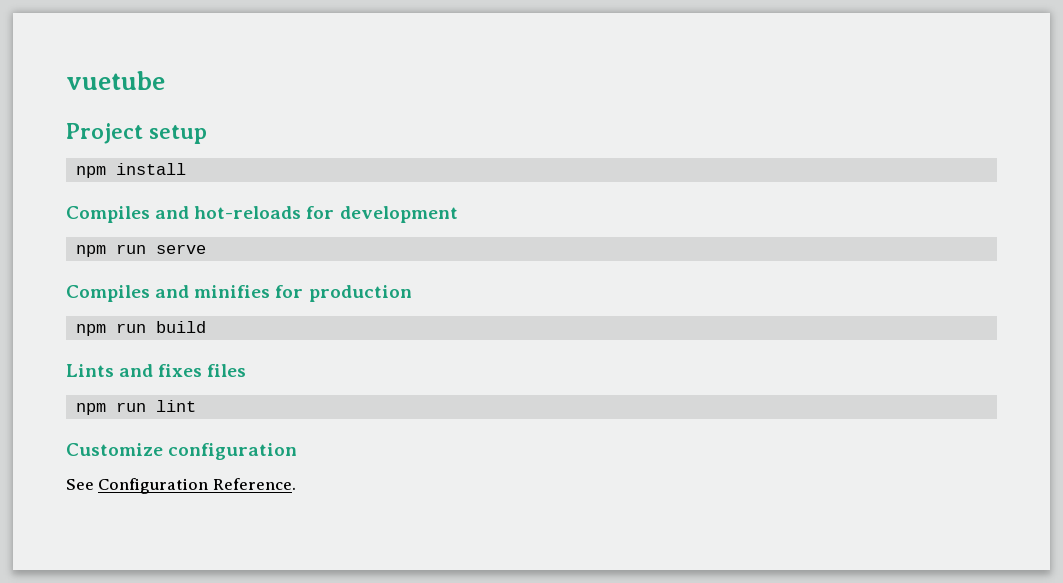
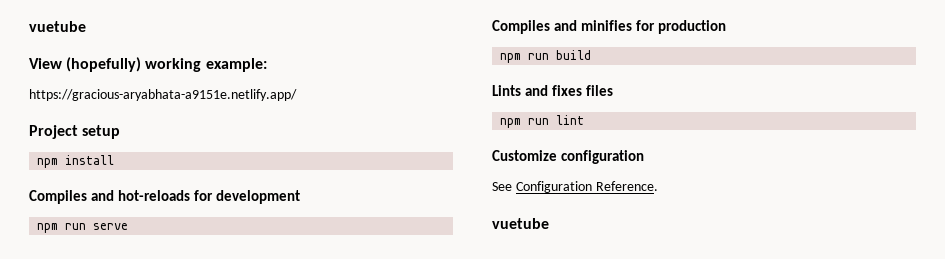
[66,71,165,90] vuetube -> [29,21,86,32] [29,57,267,72] [29,89,297,101] vuetube // View (hopefully) working example: // https://gracious-aryabhata-a9151e.netlify.app/
(296, 484) none -> [492,218,549,229] // vuetube

